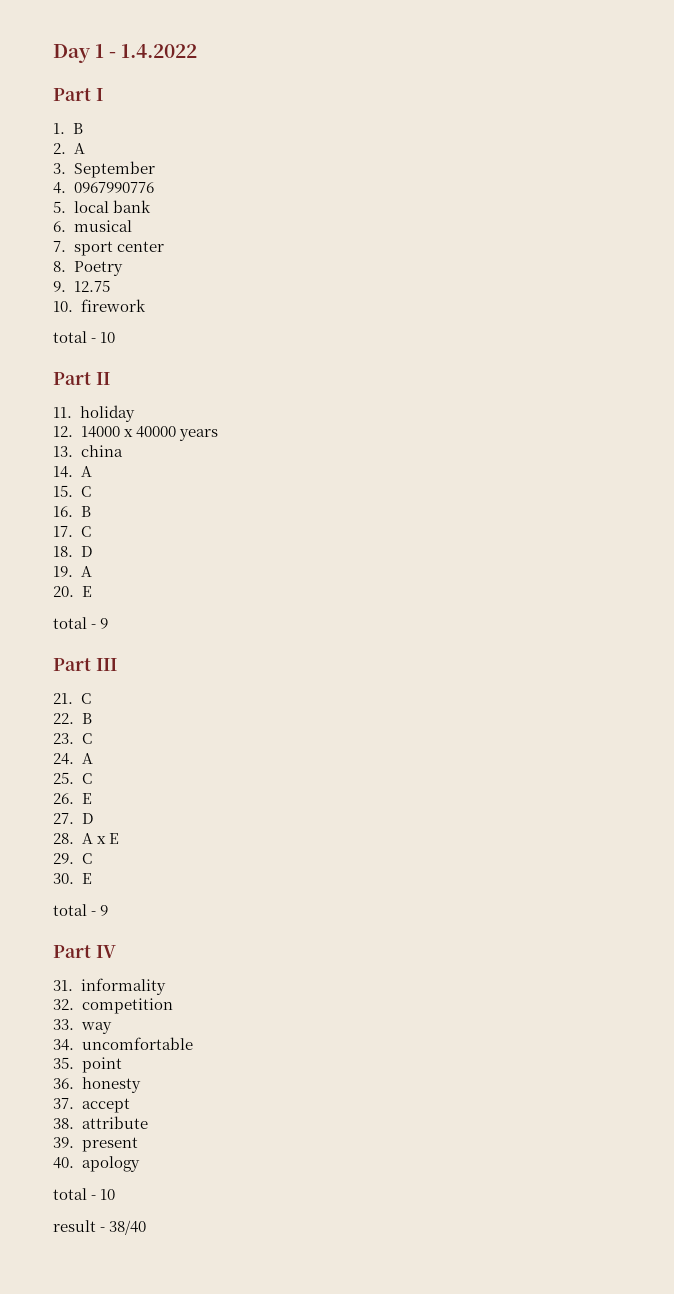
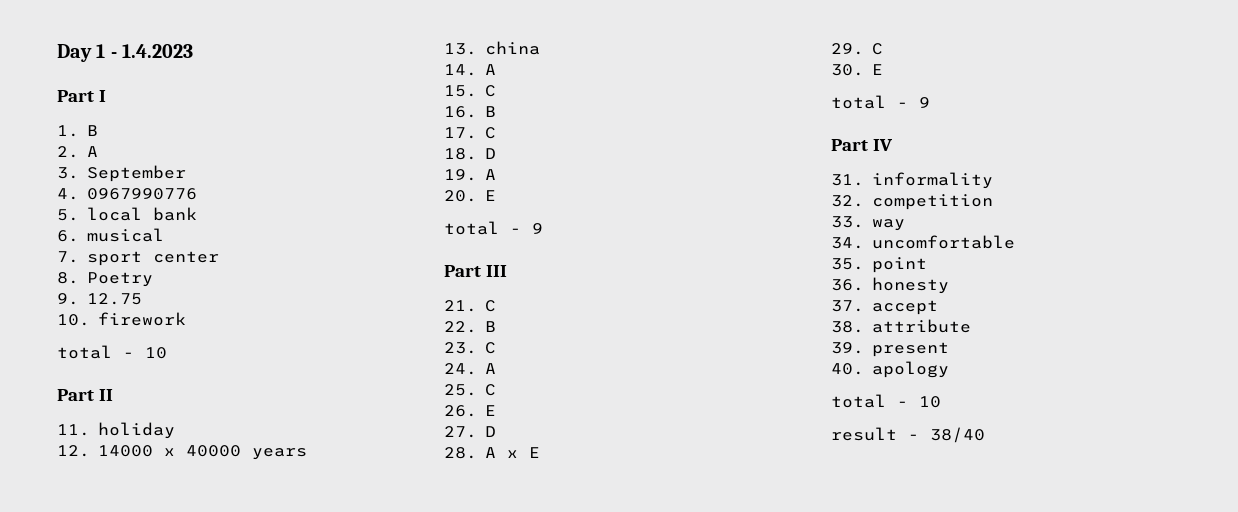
[121,44,198,58] 1.4.2022 -> [122,44,194,58] 1.4.2023

